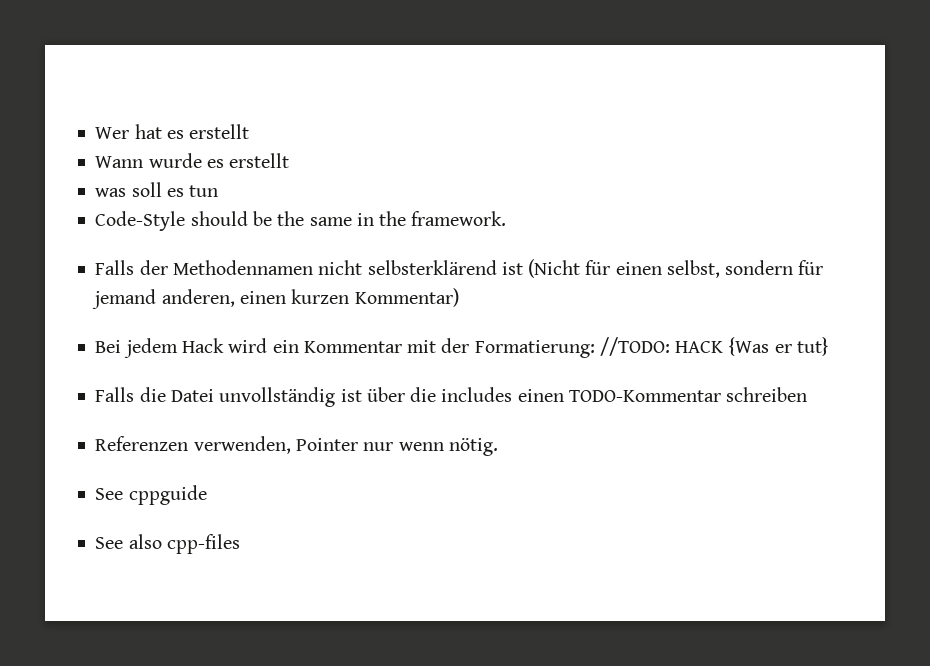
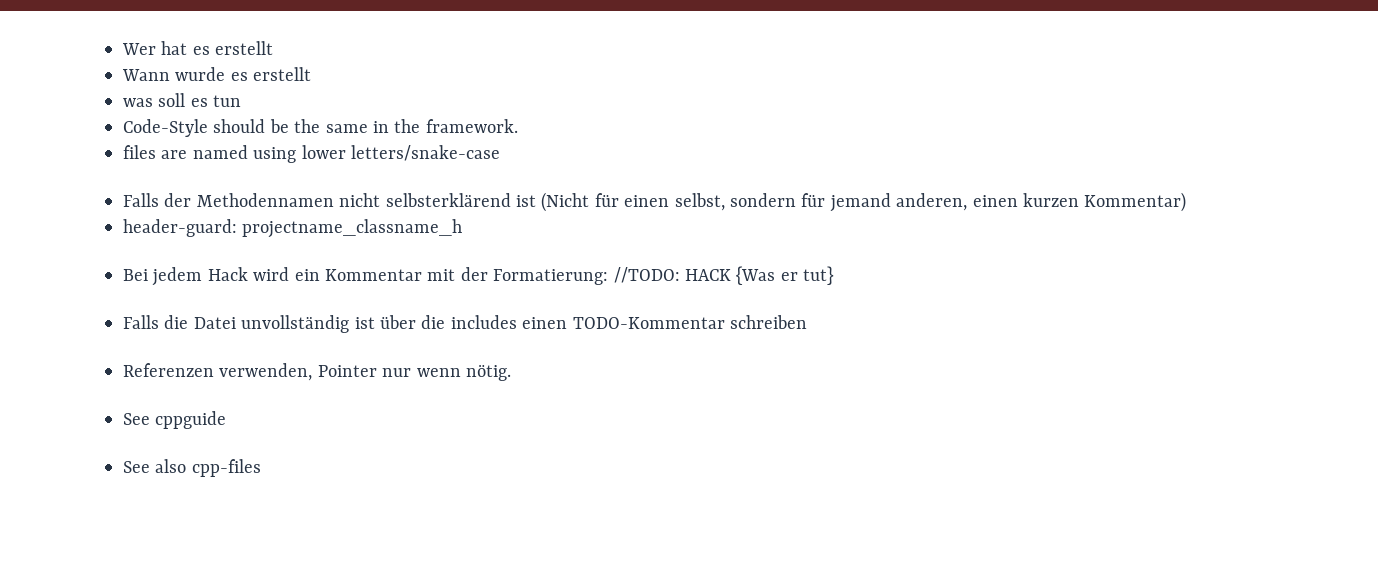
(507, 218) none -> [123,145,500,163] // files are named using lower letters/snake-case
(459, 297) none -> [123,219,463,238] // header-guard: projectname_classname_h

